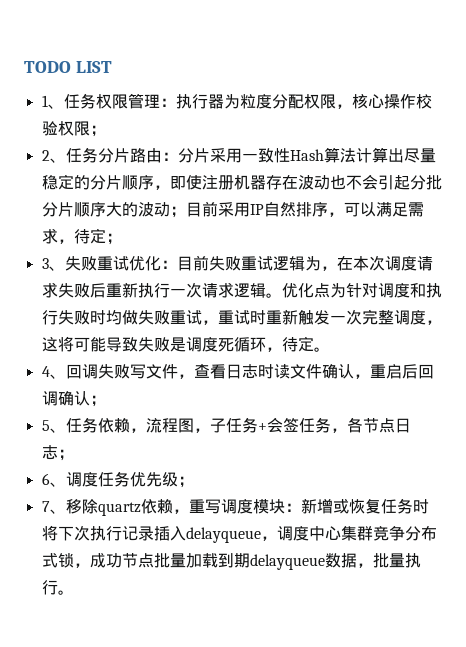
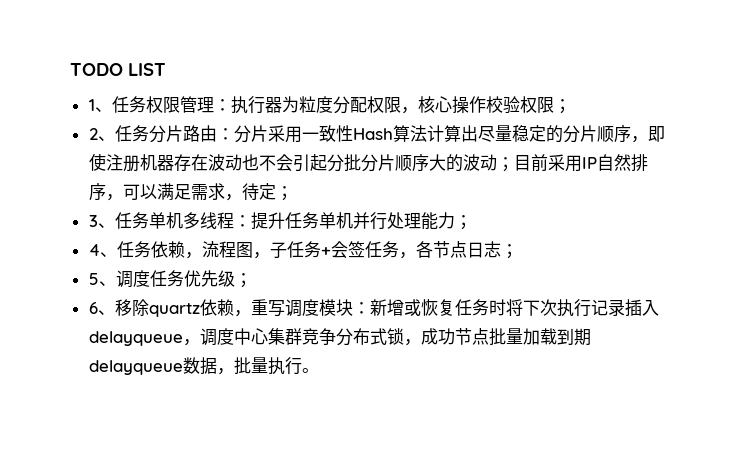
[64,255,433,271] [41,282,442,298] [41,309,442,325] [41,336,330,352] [41,364,434,379] [41,391,106,407] [41,420,50,431] 失败重试优化：目前失败重试逻辑为，在本次调度请求失败后重新执行一次请求逻辑。优化点为针对调度和执行失败时均做失败重试，重试时重新触发一次完整调度，这将可能导致失败是调度死循环，待定。 // 4、回调失败写文件，查看日志时读文件确认，重启后回调确认； // 5 -> [114,212,472,230] [88,244,100,256] 任务单机多线程：提升任务单机并行处理能力； // 4
[41,473,50,485] 6 -> [88,273,99,285] 5
[41,501,50,512] 7 -> [88,302,98,314] 6

